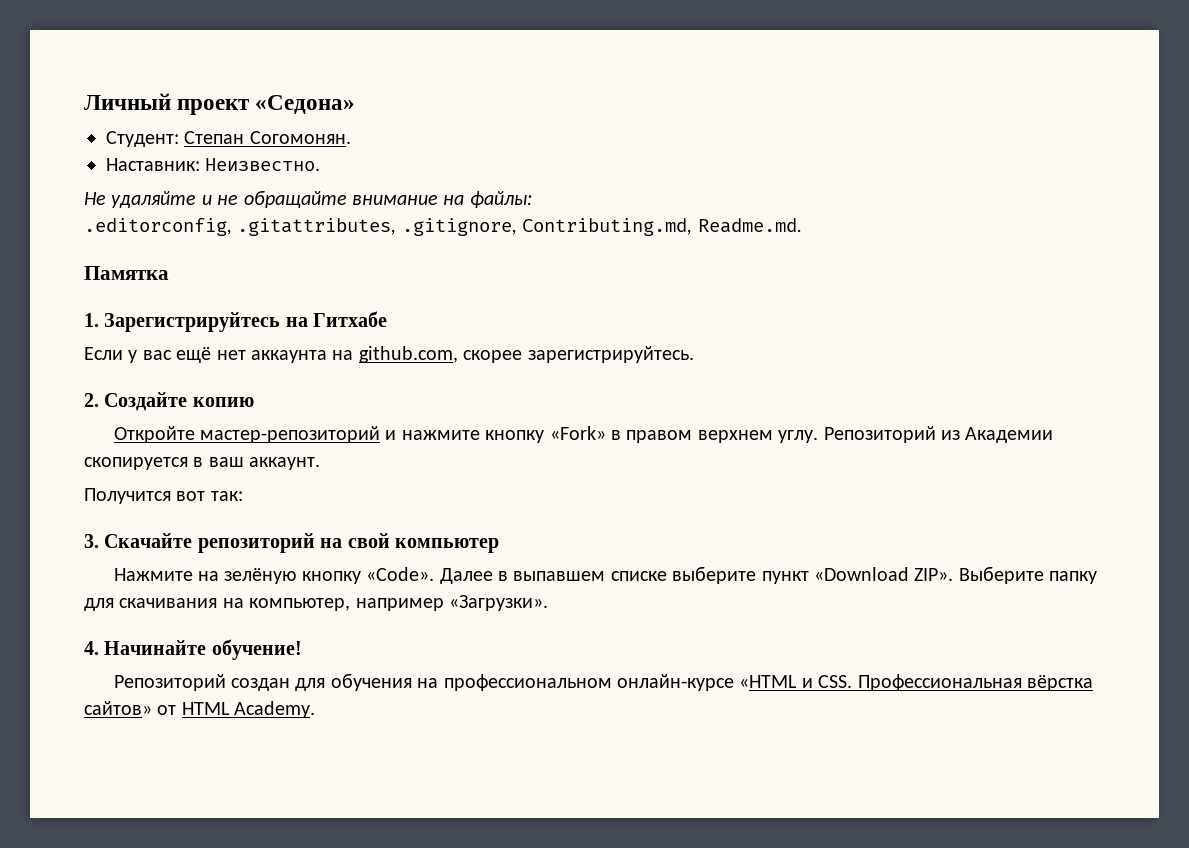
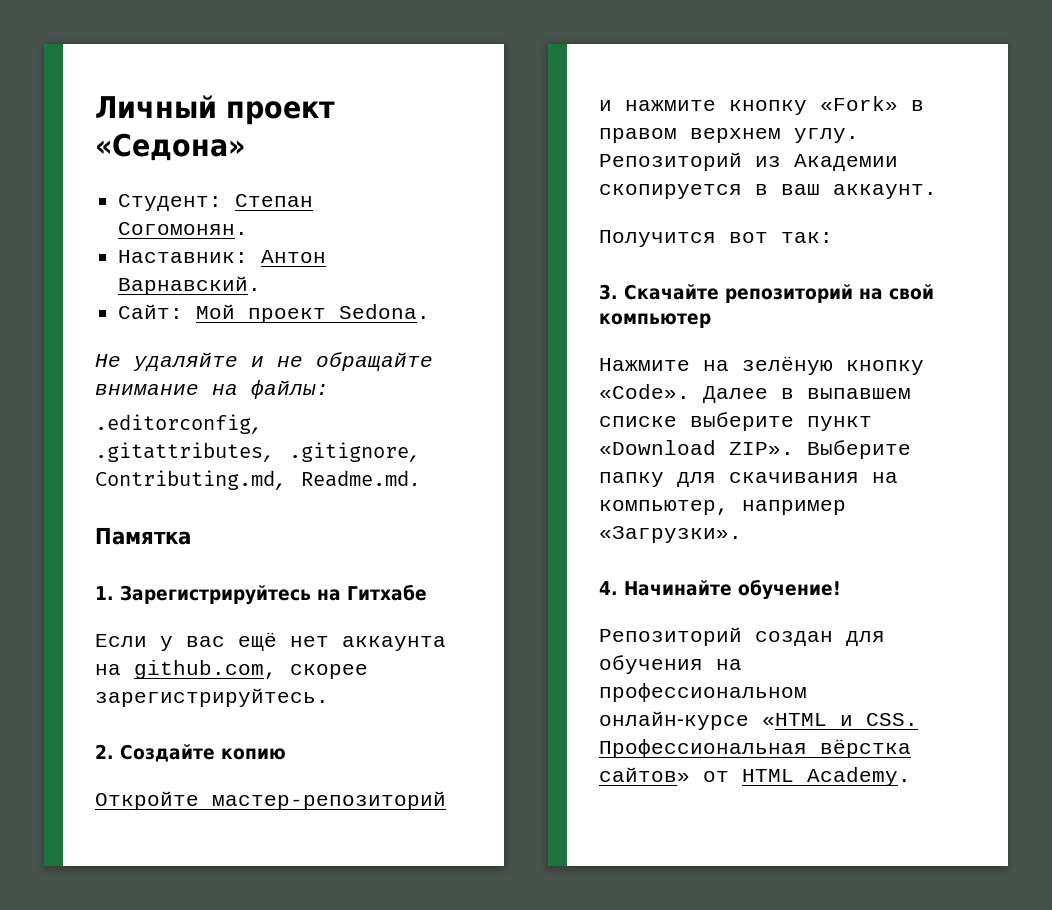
[205,158,321,171] Неизвестно. -> [261,250,327,263] [118,276,262,295] [118,304,431,323] Антон Варнавский. // Сайт: Мой проект Sedona.

